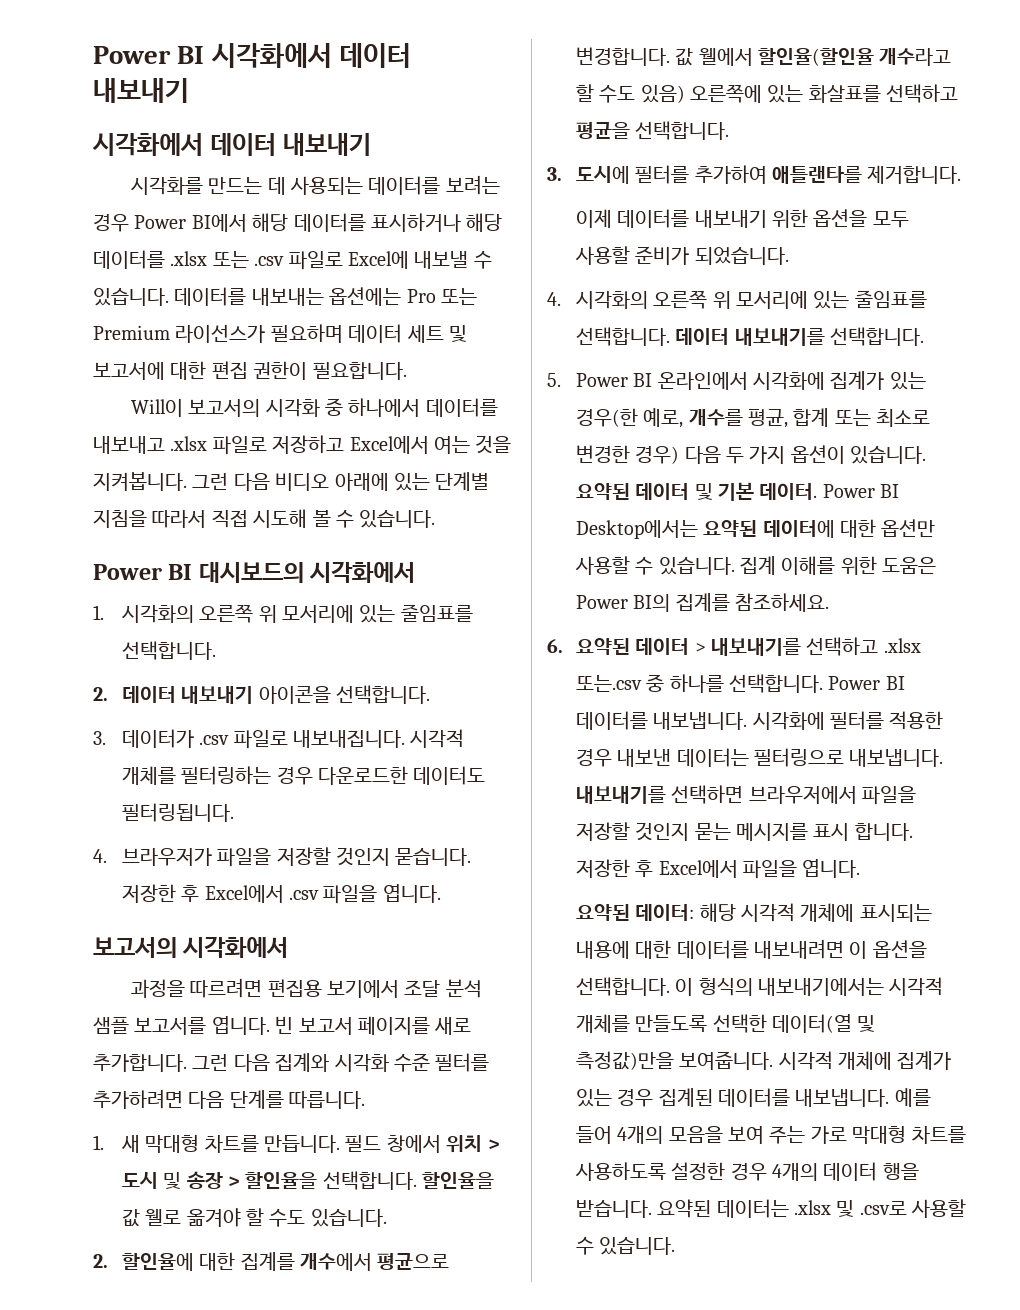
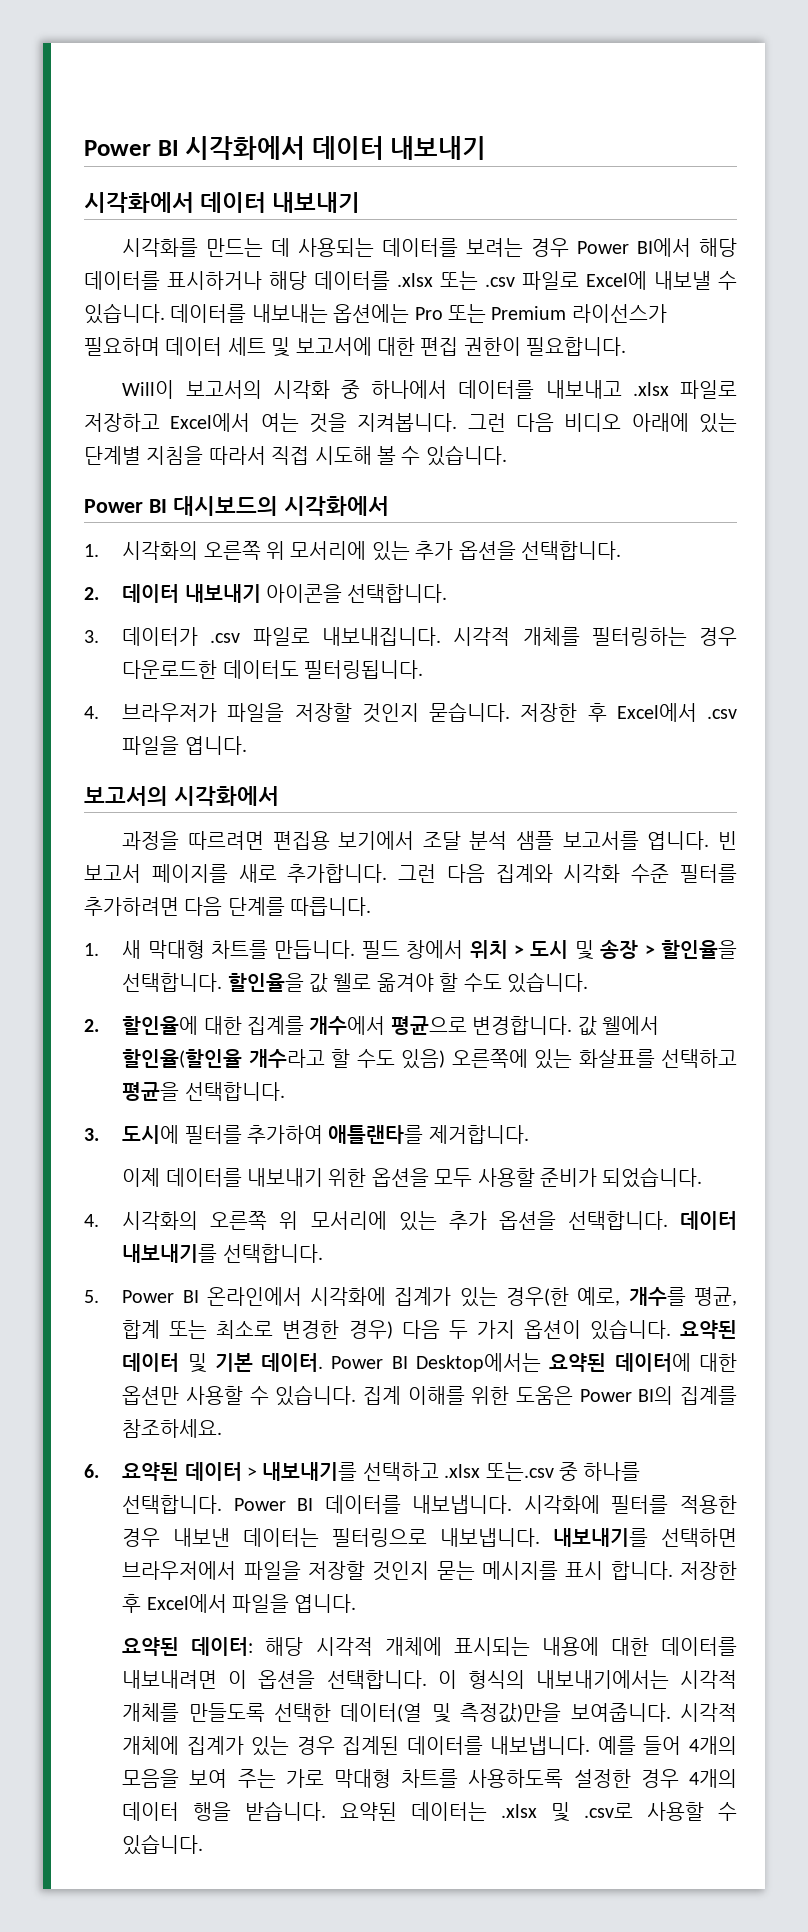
[400,604,473,622] 줄임표를 -> [415,541,516,560] 추가 옵션을
[854,290,927,308] 줄임표를 -> [448,1211,556,1230] 추가 옵션을

